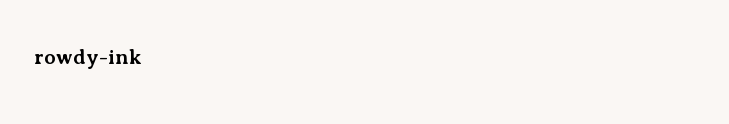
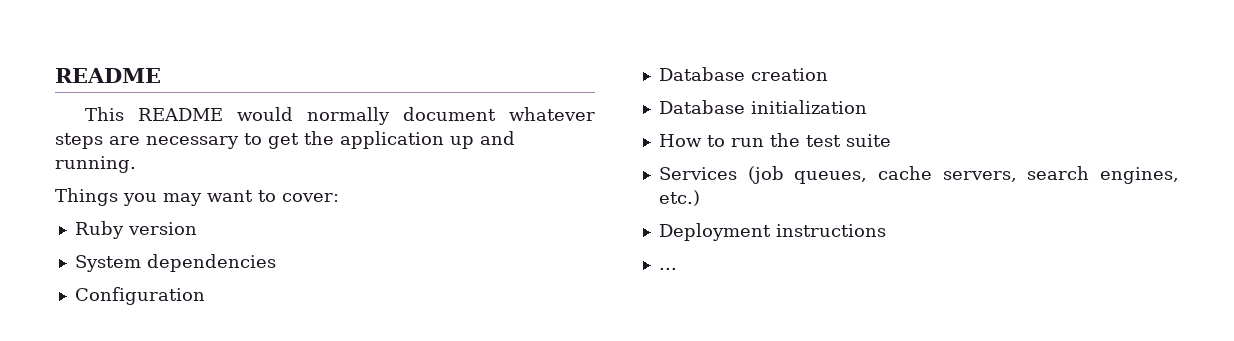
[34,49,142,69] rowdy-ink -> [55,68,161,83] [85,107,595,125] [55,131,515,149] [55,156,136,173] [55,188,339,206] [74,221,197,239] [74,254,276,272] [74,287,205,305] [658,67,828,81] [658,100,867,114] [658,133,891,147] [658,166,1179,184] [658,190,700,206] [658,223,886,241] [658,268,677,270] README // This README would normally document whatever steps are necessary to get the application up and running. // Things you may want to cover: // Ruby version // System dependencies // Configuration // Database creation // Database initialization // How to run the test suite // Services (job queues, cache servers, search engines, etc.) // Deployment instructions // ...

